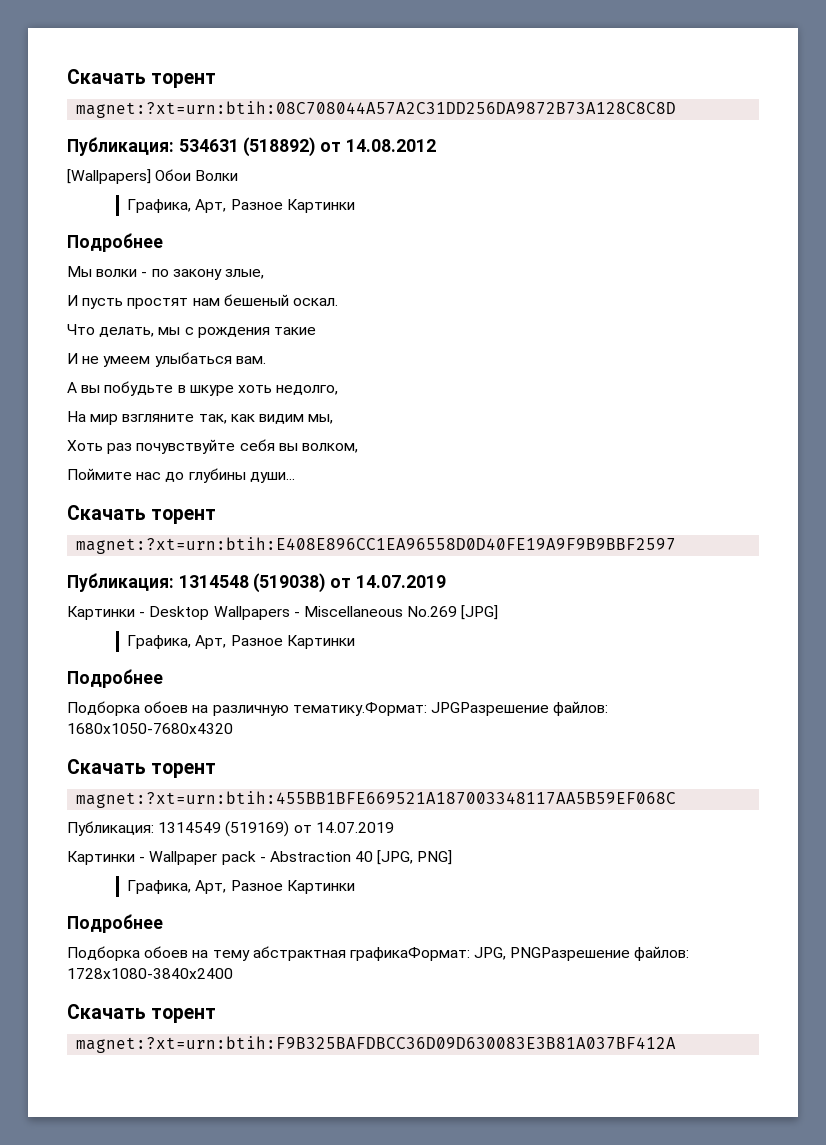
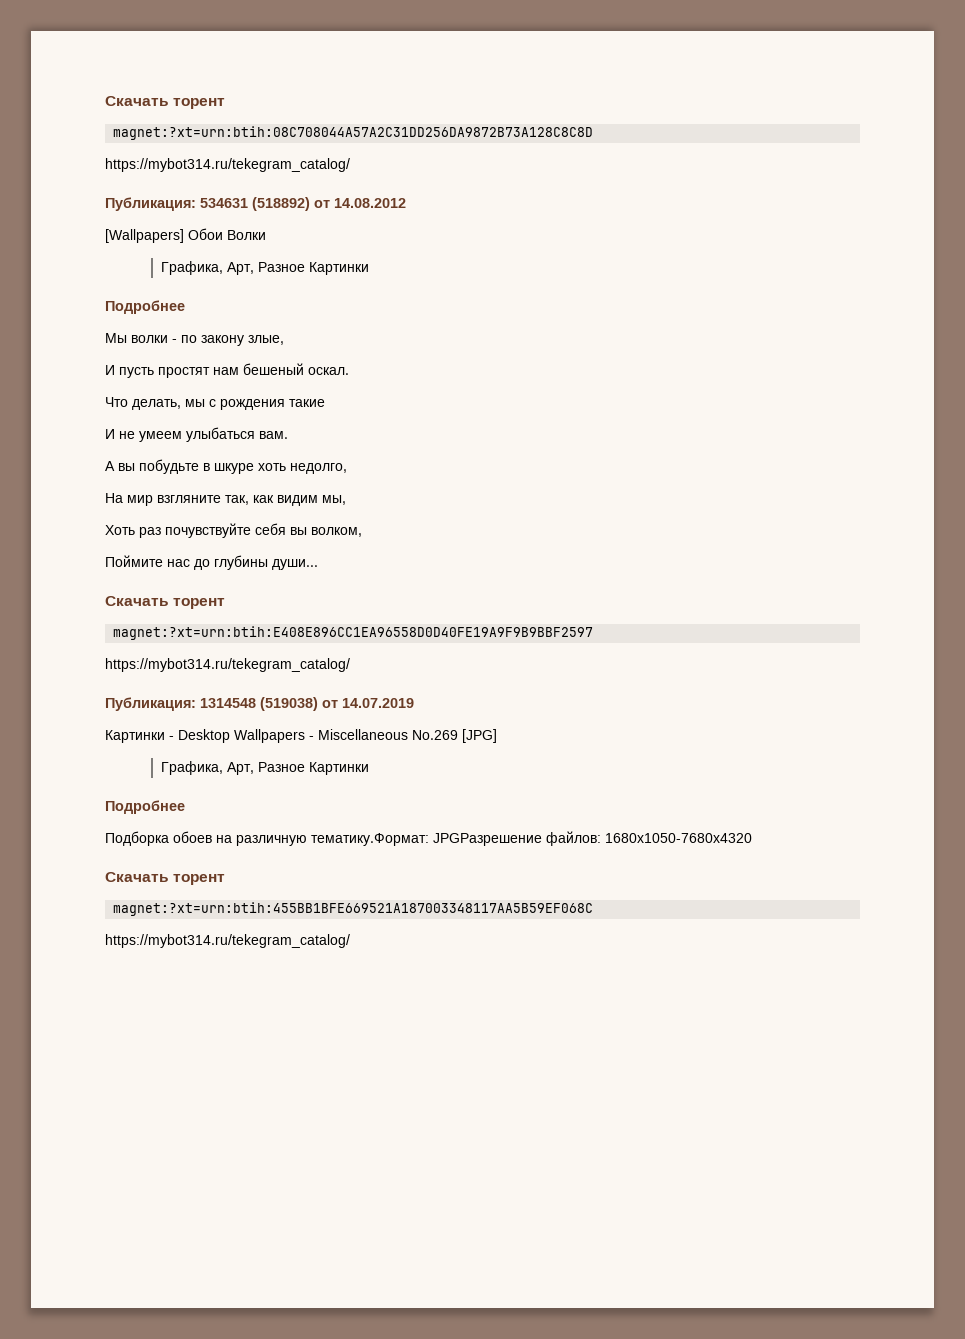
(677, 109) none -> [105,158,350,172] // https://mybot314.ru/tekegram_catalog/
(677, 545) none -> [105,658,350,672] // https://mybot314.ru/tekegram_catalog/
[67,821,394,837] [67,850,453,865] [127,880,355,894] [67,914,163,933] [67,946,690,961] [67,968,233,979] [67,1004,217,1023] [76,1036,677,1053] Публикация: 1314549 (519169) от 14.07.2019 // Картинки - Wallpaper pack - Abstraction 40 [JPG, PNG] // Графика, Арт, Разное Картинки // Подробнее // Подборка обоев на тему абстрактная графикаФормат: JPG, PNGРазрешение файлов: 1728x1080-3840x2400 // Скачать торент // magnet:?xt=urn:btih:F9B325BAFDBCC36D09D630083E3B81A037BF412A -> [105,934,350,948] https://mybot314.ru/tekegram_catalog/

